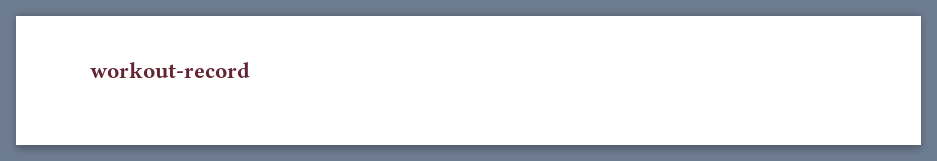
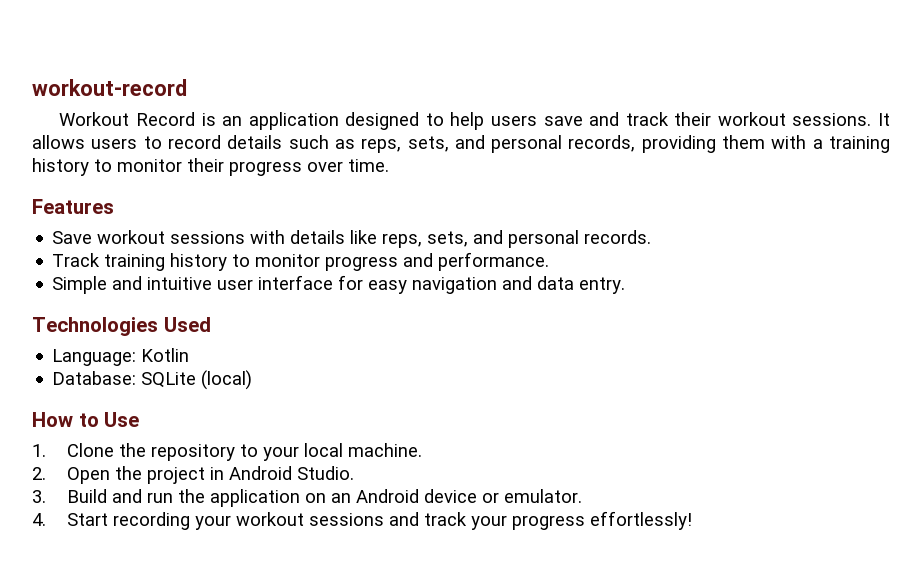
(250, 70) none -> [59,112,890,130] [32,135,890,153] [32,158,389,176] [32,199,114,214] [52,230,652,248] [52,252,550,271] [52,275,626,294] [32,317,211,336] [52,348,190,366] [52,370,253,390] [32,412,140,427] [32,443,423,461] [32,466,355,484] [32,489,583,507] [32,511,693,530] // Workout Record is an application designed to help users save and track their workout sessions. It allows users to record details such as reps, sets, and personal records, providing them with a training history to monitor their progress over time. // Features // Save workout sessions with details like reps, sets, and personal records. // Track training history to monitor progress and performance. // Simple and intuitive user interface for easy navigation and data entry. // Technologies Used // Language: Kotlin // Database: SQLite (local) // How to Use // 1. Clone the repository to your local machine. // 2. Open the project in Android Studio. // 3. Build and run the application on an Android device or emulator. // 4. Start recording your workout sessions and track your progress effortlessly!

